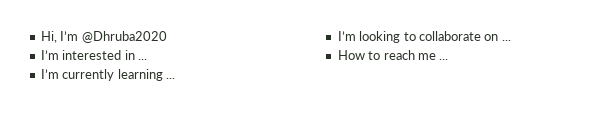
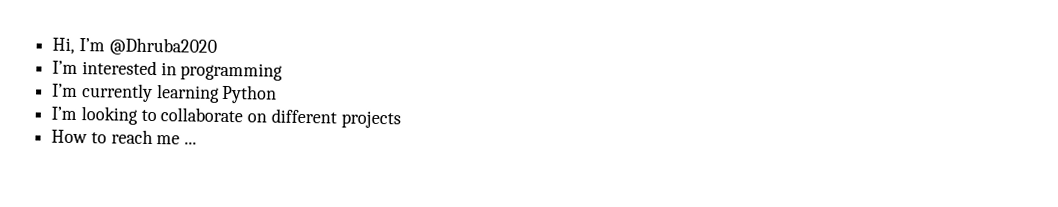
[137,59,147,60] ... -> [180,62,284,81] programming
[165,78,175,79] ... -> [221,84,278,104] Python
[501,40,511,41] ... -> [270,108,401,129] different projects

